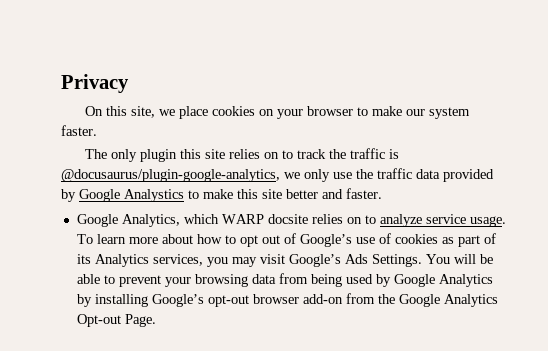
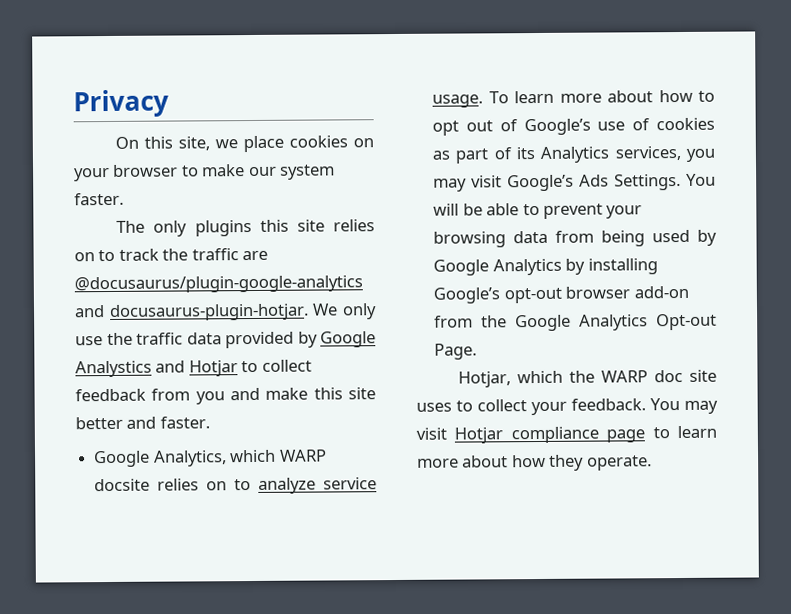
[140,149,178,162] plugin -> [194,220,252,237] plugins
[389,149,400,159] [61,169,300,182] is @docusaurus/plugin-google-analytics, we -> [242,250,269,261] [74,275,363,294] [74,303,339,321] are @docusaurus/plugin-google-analytics and docusaurus-plugin-hotjar. We
[188,190,199,199] to -> [155,359,312,377] [75,387,260,405] and Hotjar to collect feedback from you and
(156, 320) none -> [458,369,717,388] [416,398,718,416] [416,425,717,444] [417,454,652,471] // Hotjar, which the WARP doc site uses to collect your feedback. You may visit Hotjar compliance page to learn more about how they operate.

